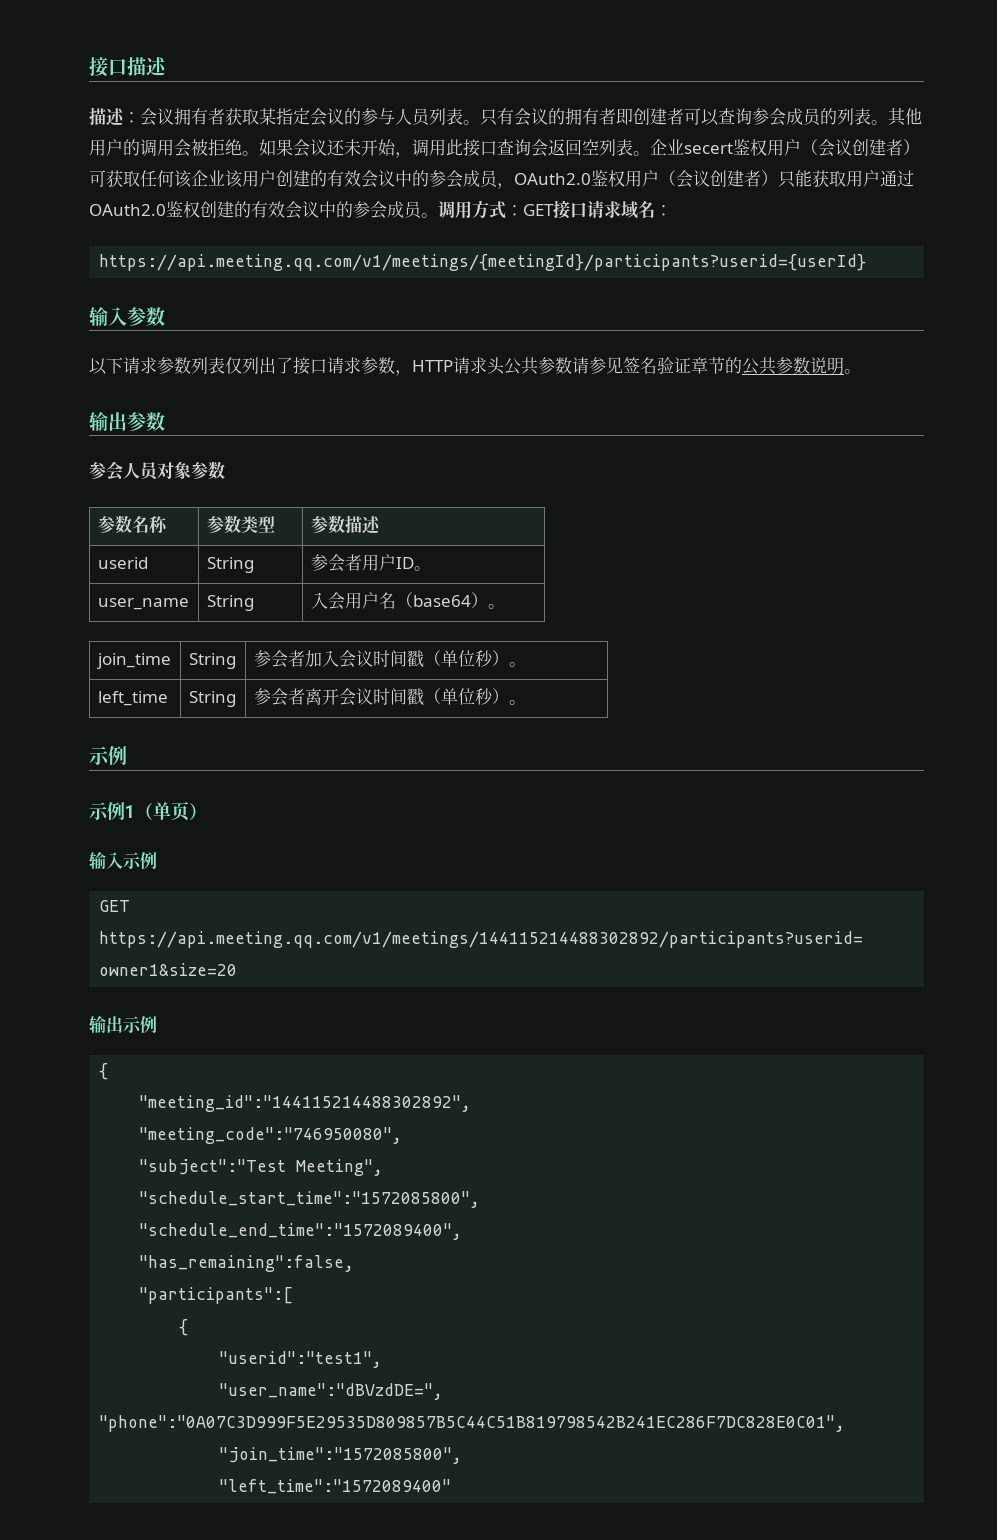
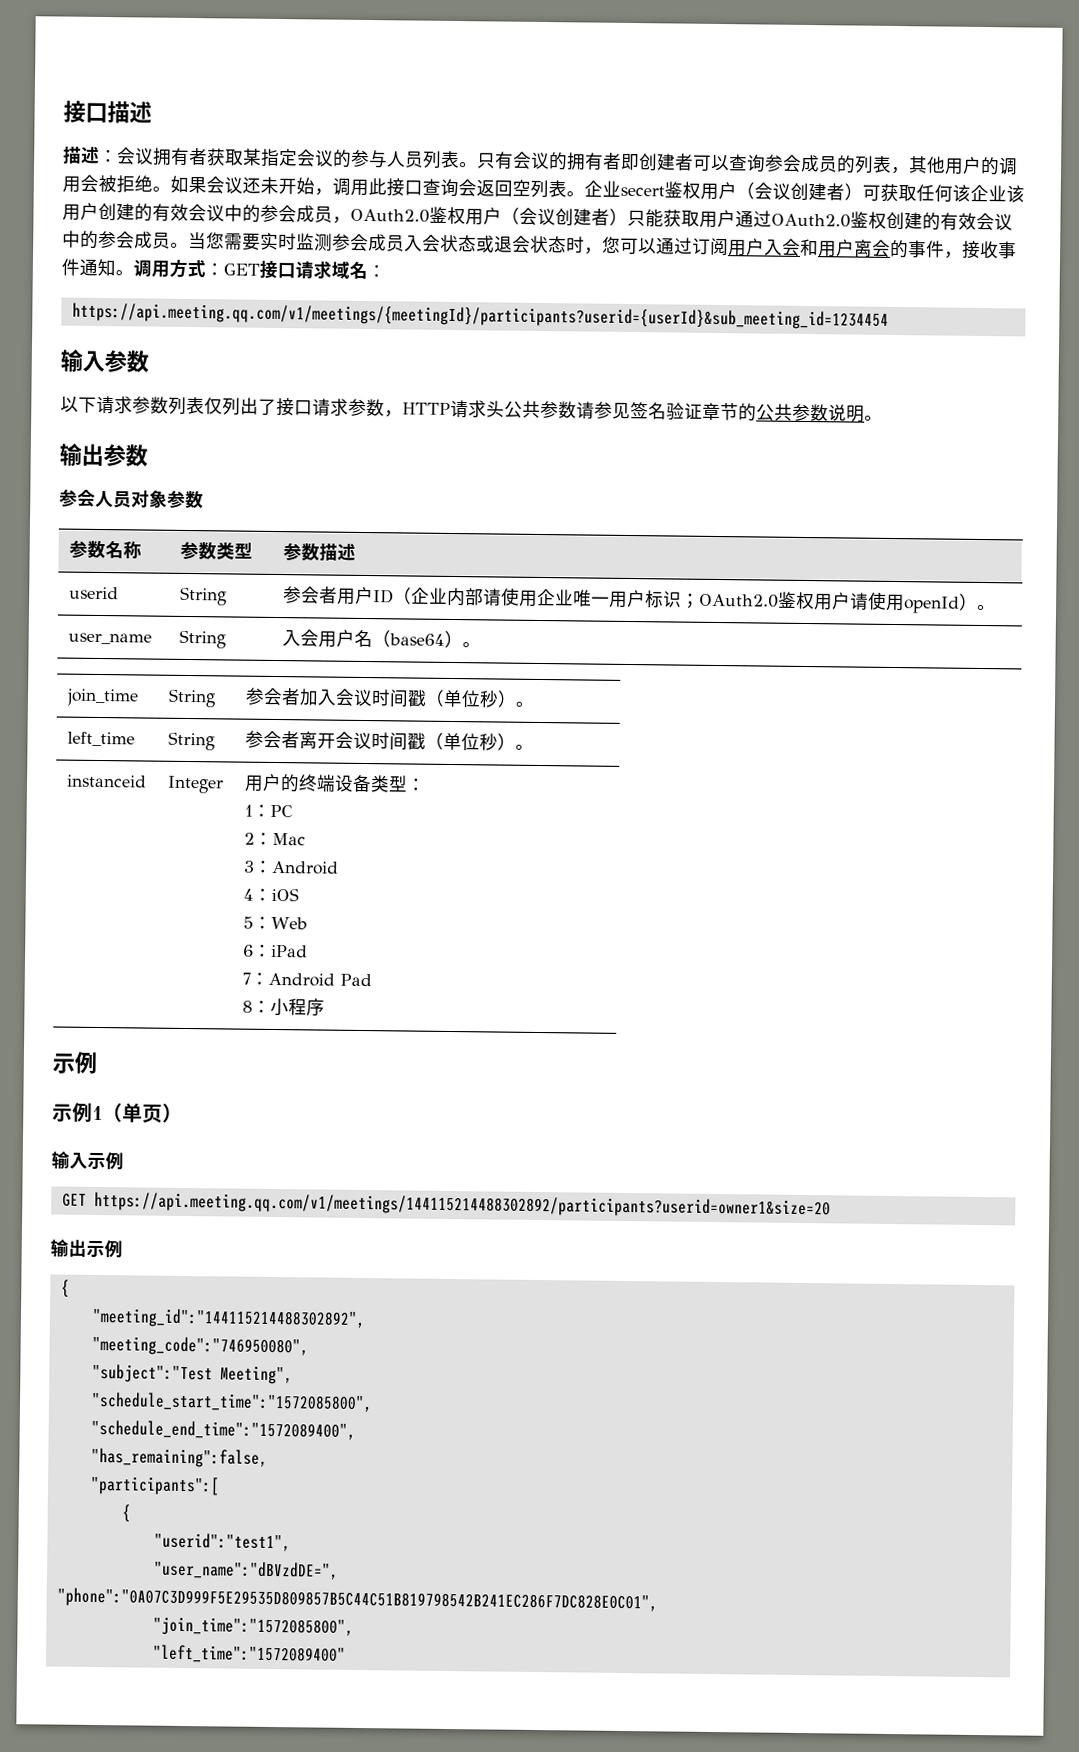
[871,120,888,125] 。 -> [890,166,910,175] ，
(438, 215) none -> [188,231,1017,260] [61,258,134,277] 当您需要实时监测参会成员入会状态或退会状态时，您可以通过订阅用户入会和用户离会的事件，接收事件通知。
[99,254,867,271] https://api.meeting.qq.com/v1/meetings/{meetingId}/participants?userid={userId} -> [71,302,889,330] https://api.meeting.qq.com/v1/meetings/{meetingId}/participants?userid={userId}&sub_meeting_id=1234454
(414, 563) none -> [392,587,978,614] （企业内部请使用企业唯一用户标识；OAuth2.0鉴权用户请使用openId）
(526, 702) none -> [65,774,147,788] [166,775,224,794] [243,773,426,793] [243,804,293,818] [243,832,306,846] [243,860,339,875] [242,887,299,902] [242,916,308,930] [242,944,308,958] [241,972,372,987] [241,997,325,1017] // instanceid | Integer | 用户的终端设备类型： // 1：PC // 2：Mac // 3：Android // 4：iOS // 5：Web // 6：iPad // 7：Android Pad // 8：小程序

